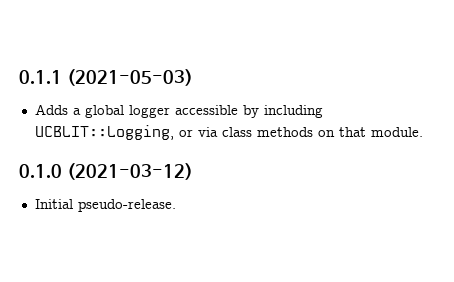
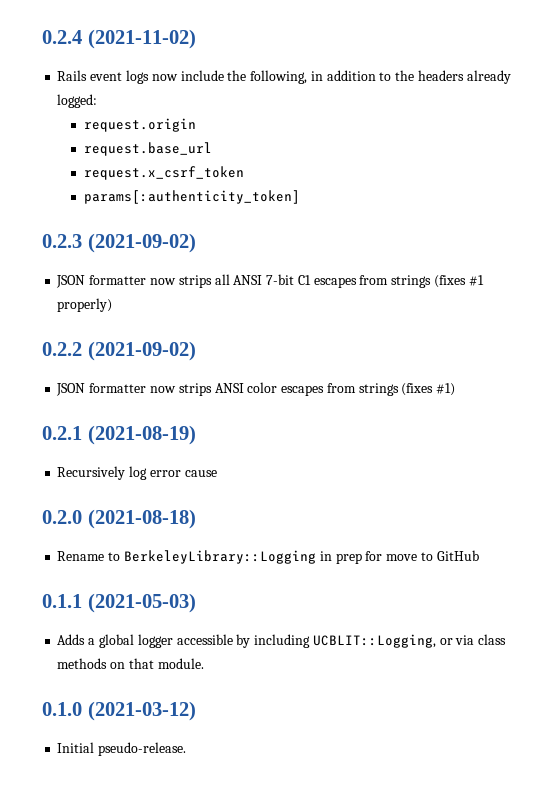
(19, 77) none -> [42,29,196,49] [57,70,511,84] [57,94,98,108] [83,118,196,132] [83,142,212,156] [83,166,244,180] [83,190,300,204] [42,233,196,253] [56,274,484,288] [57,298,113,312] [42,341,196,361] [56,382,456,396] [42,425,196,445] [57,466,217,480] [42,509,196,529] [57,550,479,564] 0.2.4 (2021-11-02) // Rails event logs now include the following, in addition to the headers already logged: // request.origin // request.base_url // request.x_csrf_token // params[:authenticity_token] // 0.2.3 (2021-09-02) // JSON formatter now strips all ANSI 7-bit C1 escapes from strings (fixes #1 properly) // 0.2.2 (2021-09-02) // JSON formatter now strips ANSI color escapes from strings (fixes #1) // 0.2.1 (2021-08-19) // Recursively log error cause // 0.2.0 (2021-08-18) // Rename to BerkeleyLibrary::Logging in prep for move to GitHub //

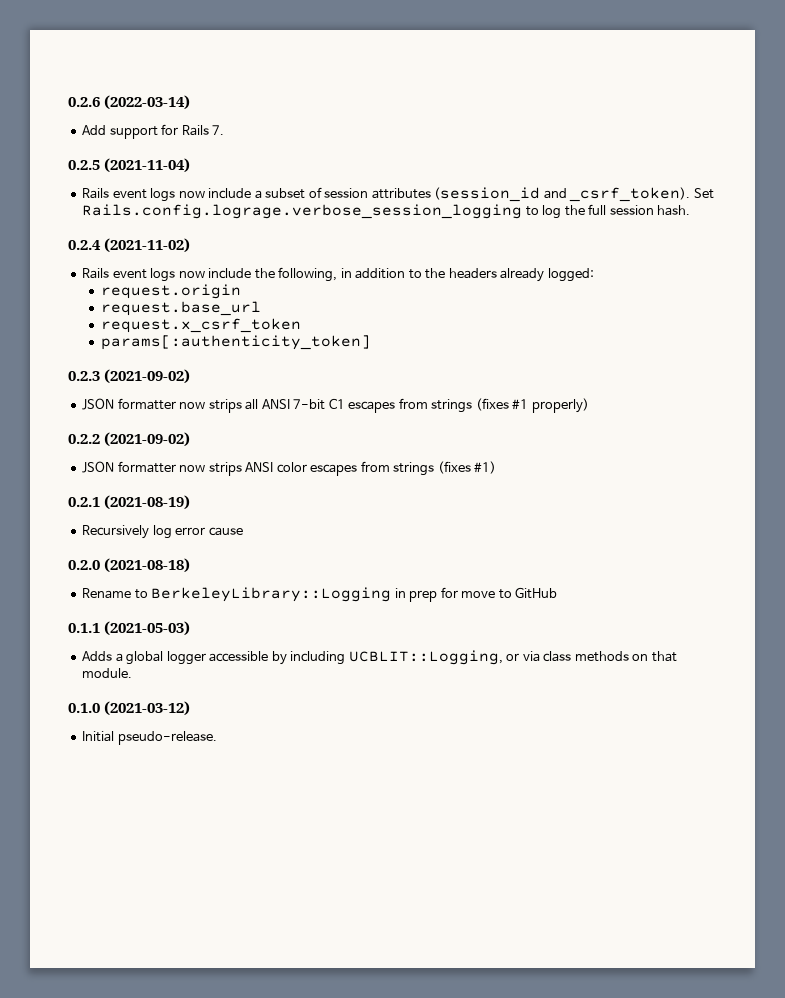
(42, 37) none -> [68,95,191,110] [82,124,225,139] [68,158,191,173] [82,187,714,202] [82,204,691,219] 0.2.6 (2022-03-14) // Add support for Rails 7. // 0.2.5 (2021-11-04) // Rails event logs now include a subset of session attributes (session_id and _csrf_token). Set Rails.config.lograge.verbose_session_logging to log the full session hash. //

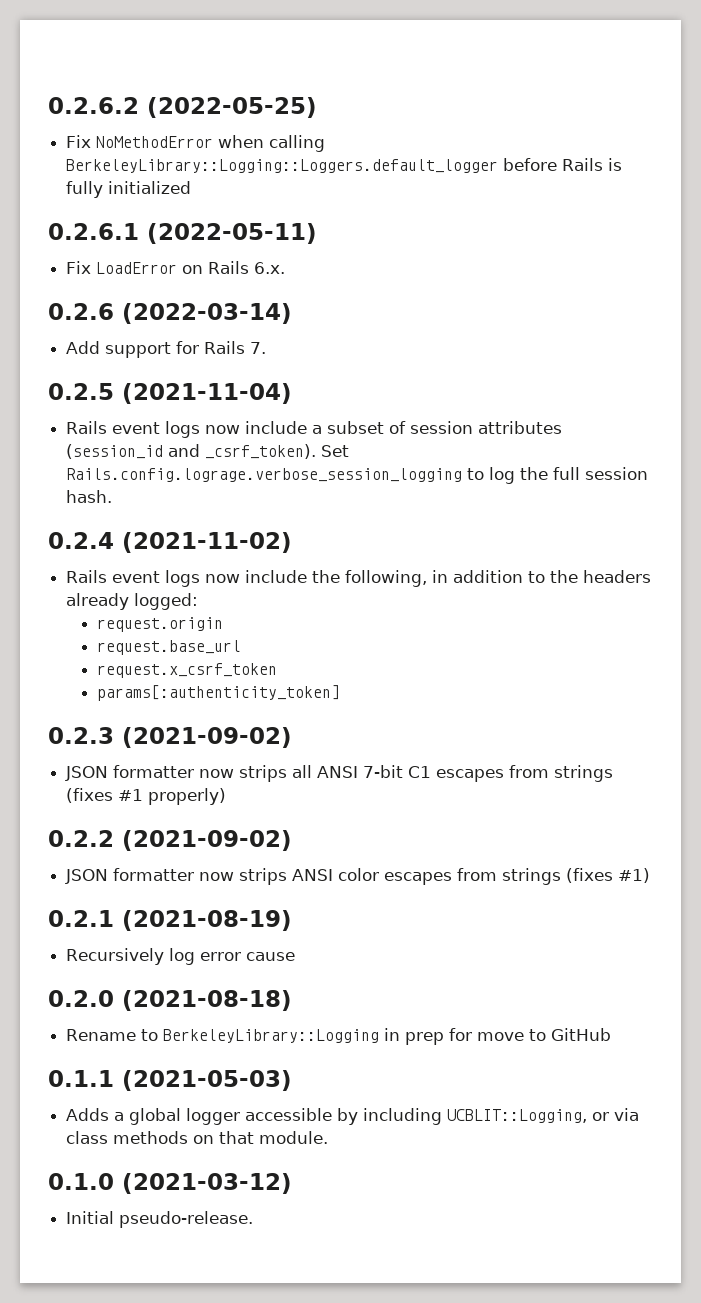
(68, 102) none -> [48,97,317,118] [66,135,326,152] [66,158,623,173] [66,181,192,198] [48,223,317,244] [66,261,286,274] 0.2.6.2 (2022-05-25) // Fix NoMethodError when calling BerkeleyLibrary::Logging::Loggers.default_logger before Rails is fully initialized // 0.2.6.1 (2022-05-11) // Fix LoadError on Rails 6.x. //

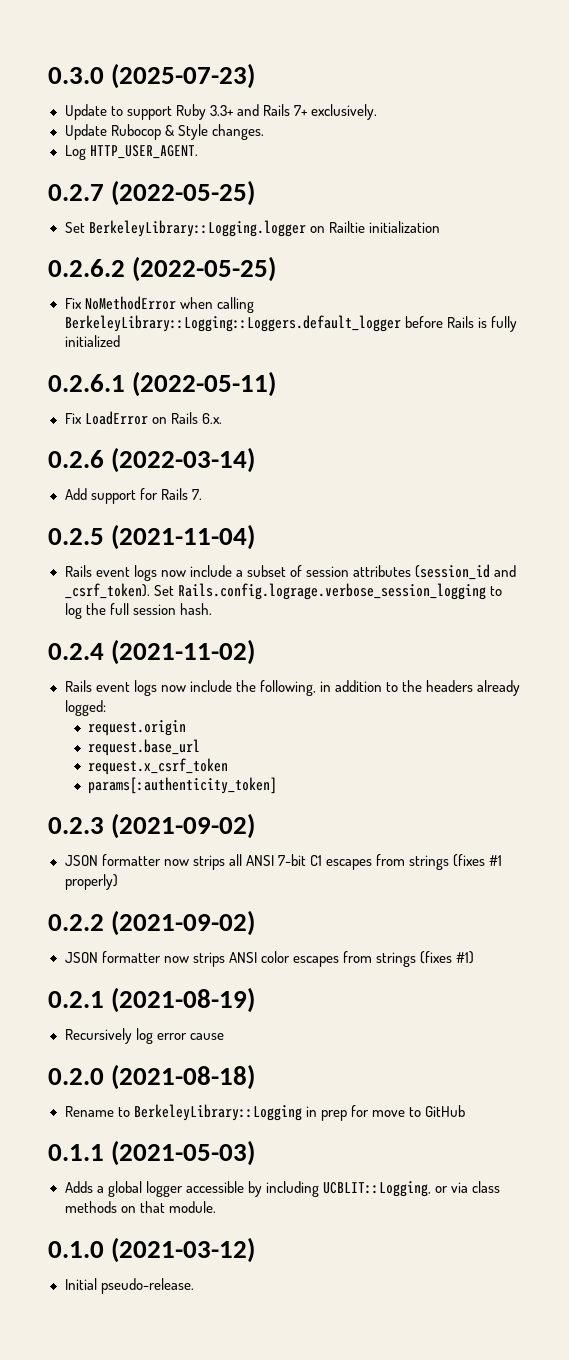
(48, 105) none -> [48,63,256,89] [64,104,377,120] [64,124,264,140] [64,145,198,160] [48,180,256,206] [64,220,440,237] 0.3.0 (2025-07-23) // Update to support Ruby 3.3+ and Rails 7+ exclusively. // Update Rubocop & Style changes. // Log HTTP_USER_AGENT. // 0.2.7 (2022-05-25) // Set BerkeleyLibrary::Logging.logger on Railtie initialization //

